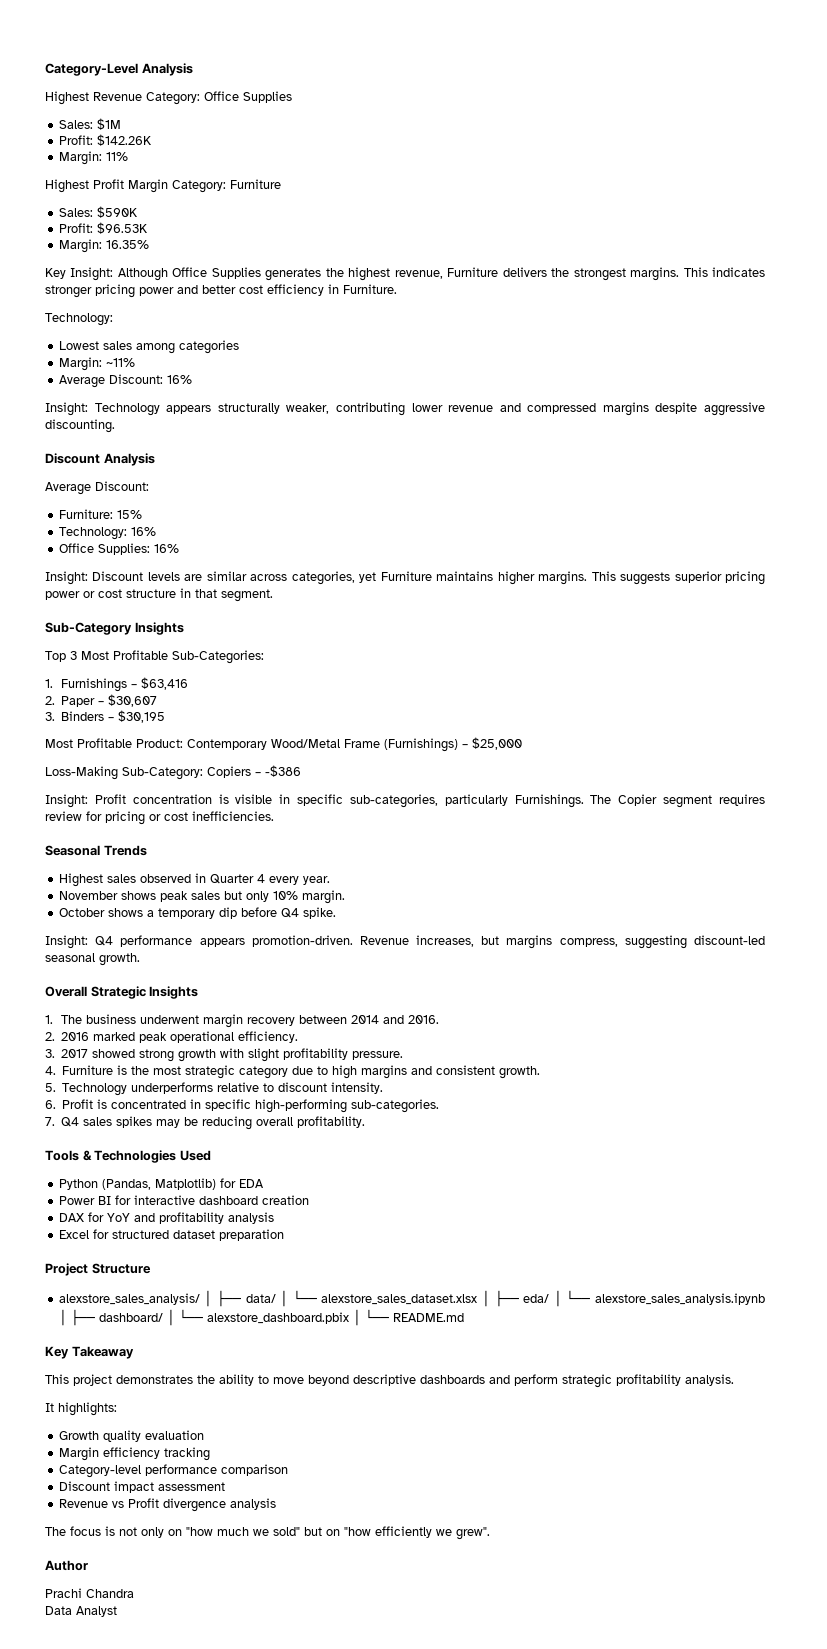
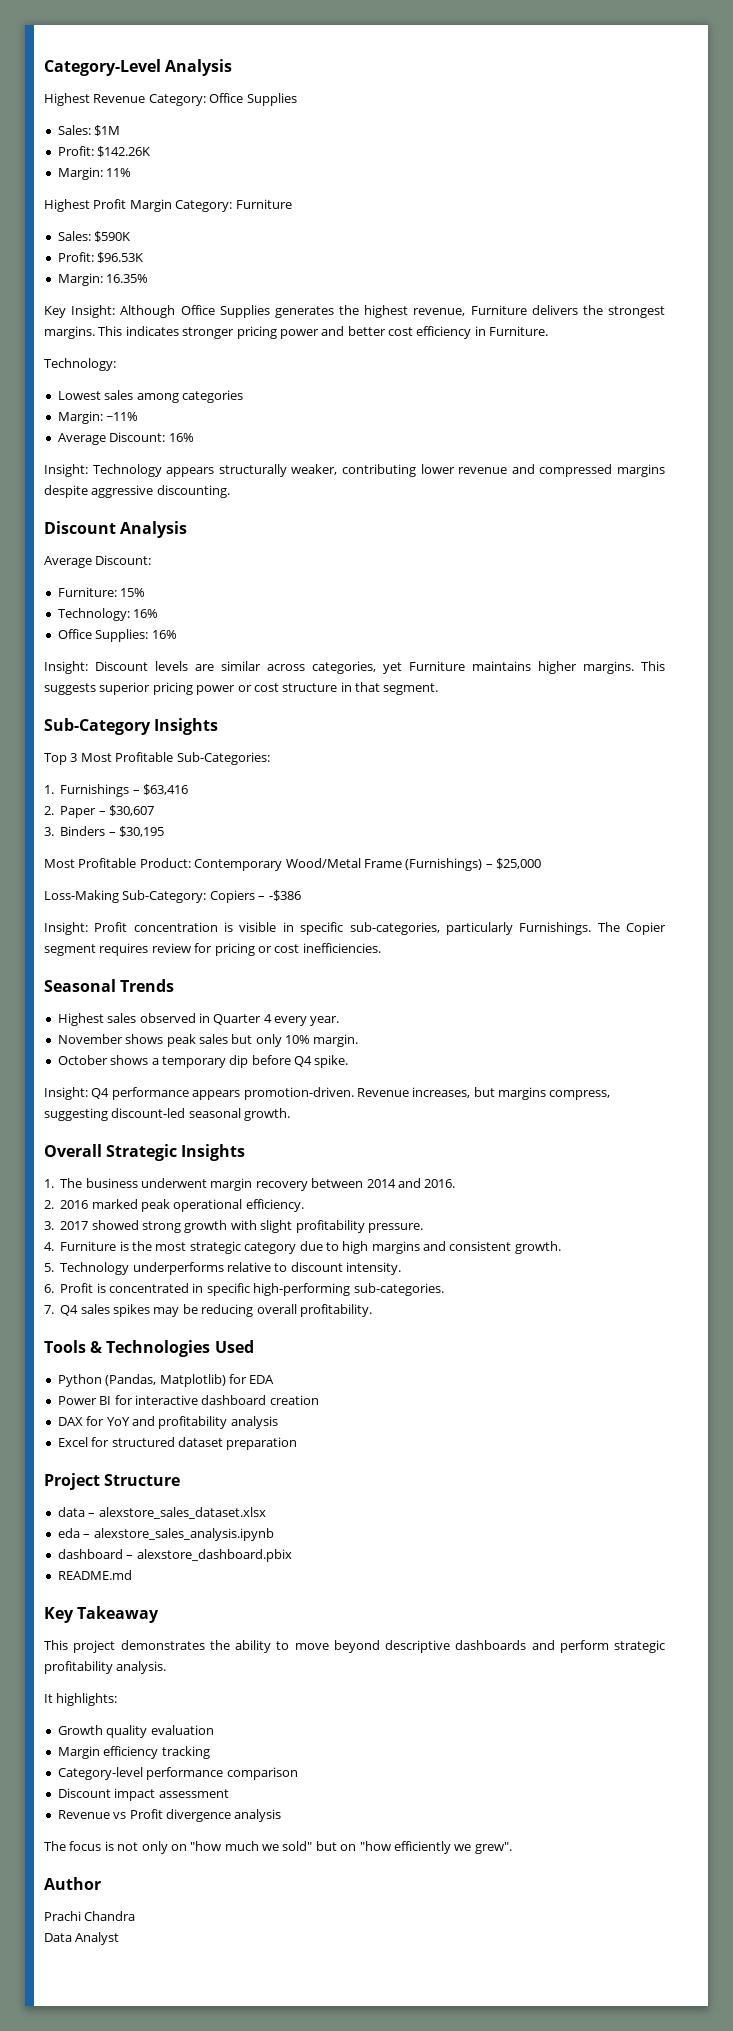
[58,1290,765,1307] [58,1309,203,1326] alexstore_sales_analysis/ │ ├── data/ │ └── alexstore_sales_dataset.xlsx │ ├── eda/ │ └── alexstore_sales_analysis.ipynb │ ├── dashboard/ │ └── -> [57,1507,266,1519] [57,1528,274,1541] [57,1549,134,1559] data – alexstore_sales_dataset.xlsx // eda – alexstore_sales_analysis.ipynb // dashboard –
[352,1309,389,1326] │ └── -> (292, 1555) //

